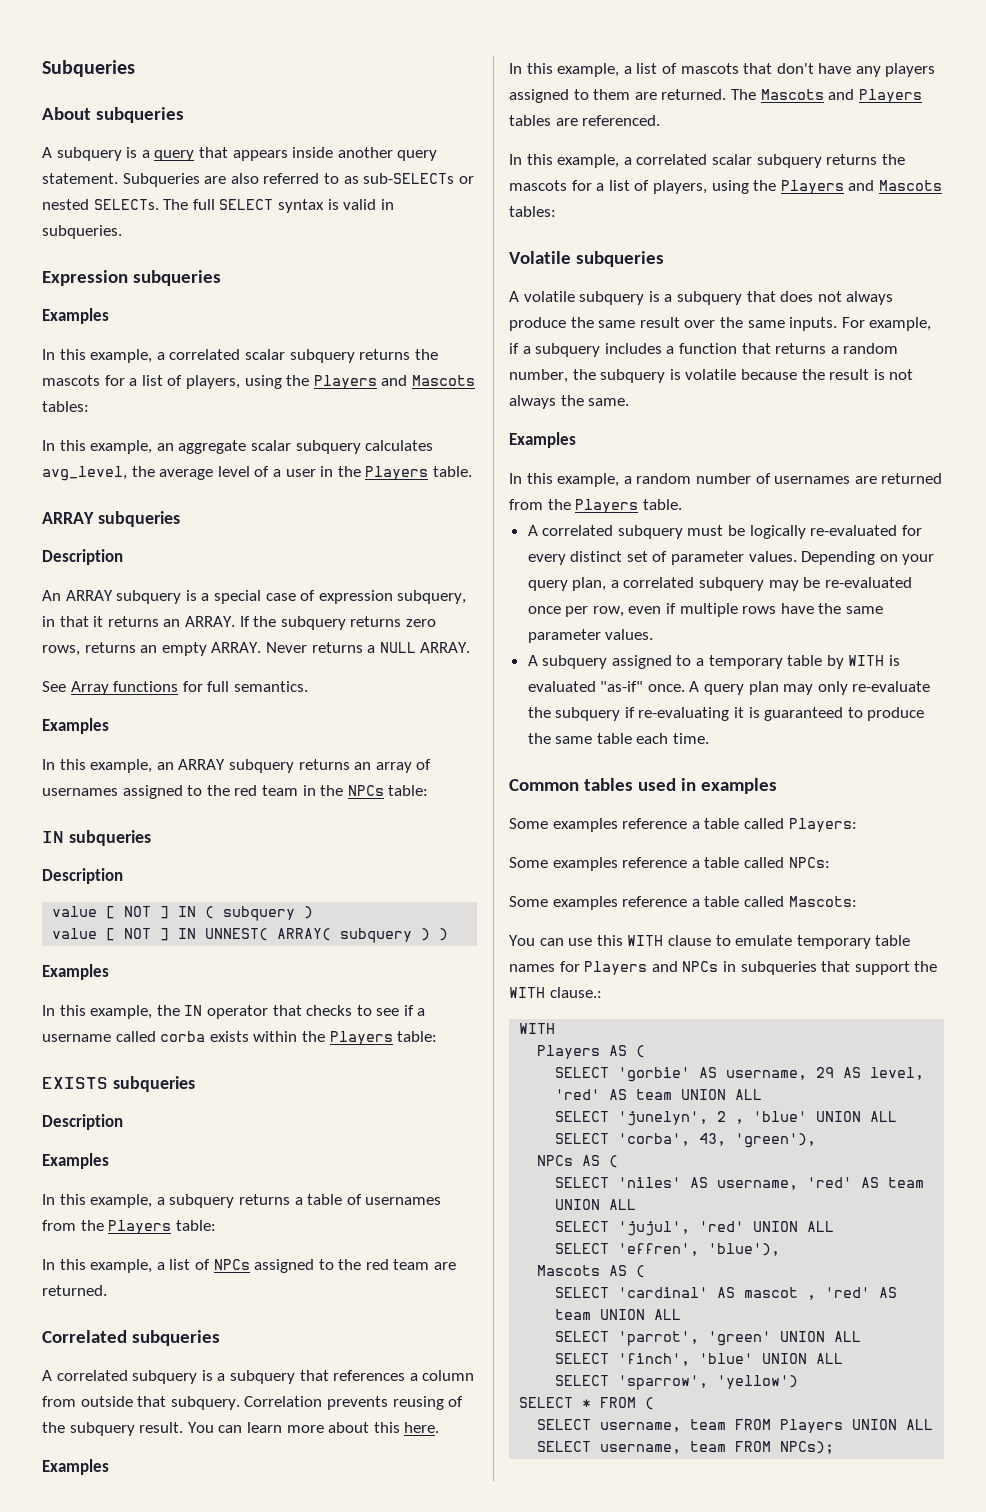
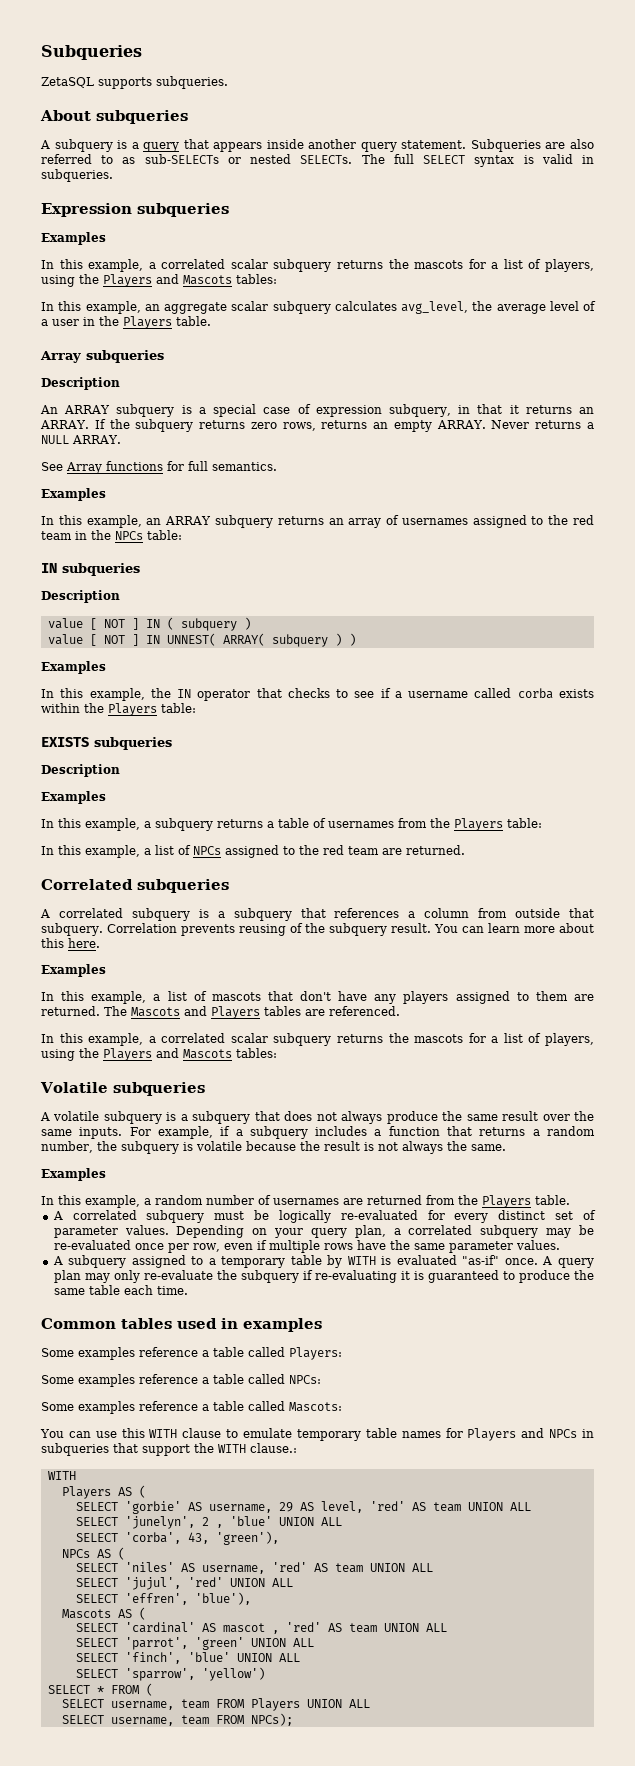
[42,60,135,77] Subqueries -> [41,45,142,60] [41,76,228,89] Subqueries // ZetaSQL supports subqueries.
[42,512,94,524] ARRAY -> [40,351,81,363] Array

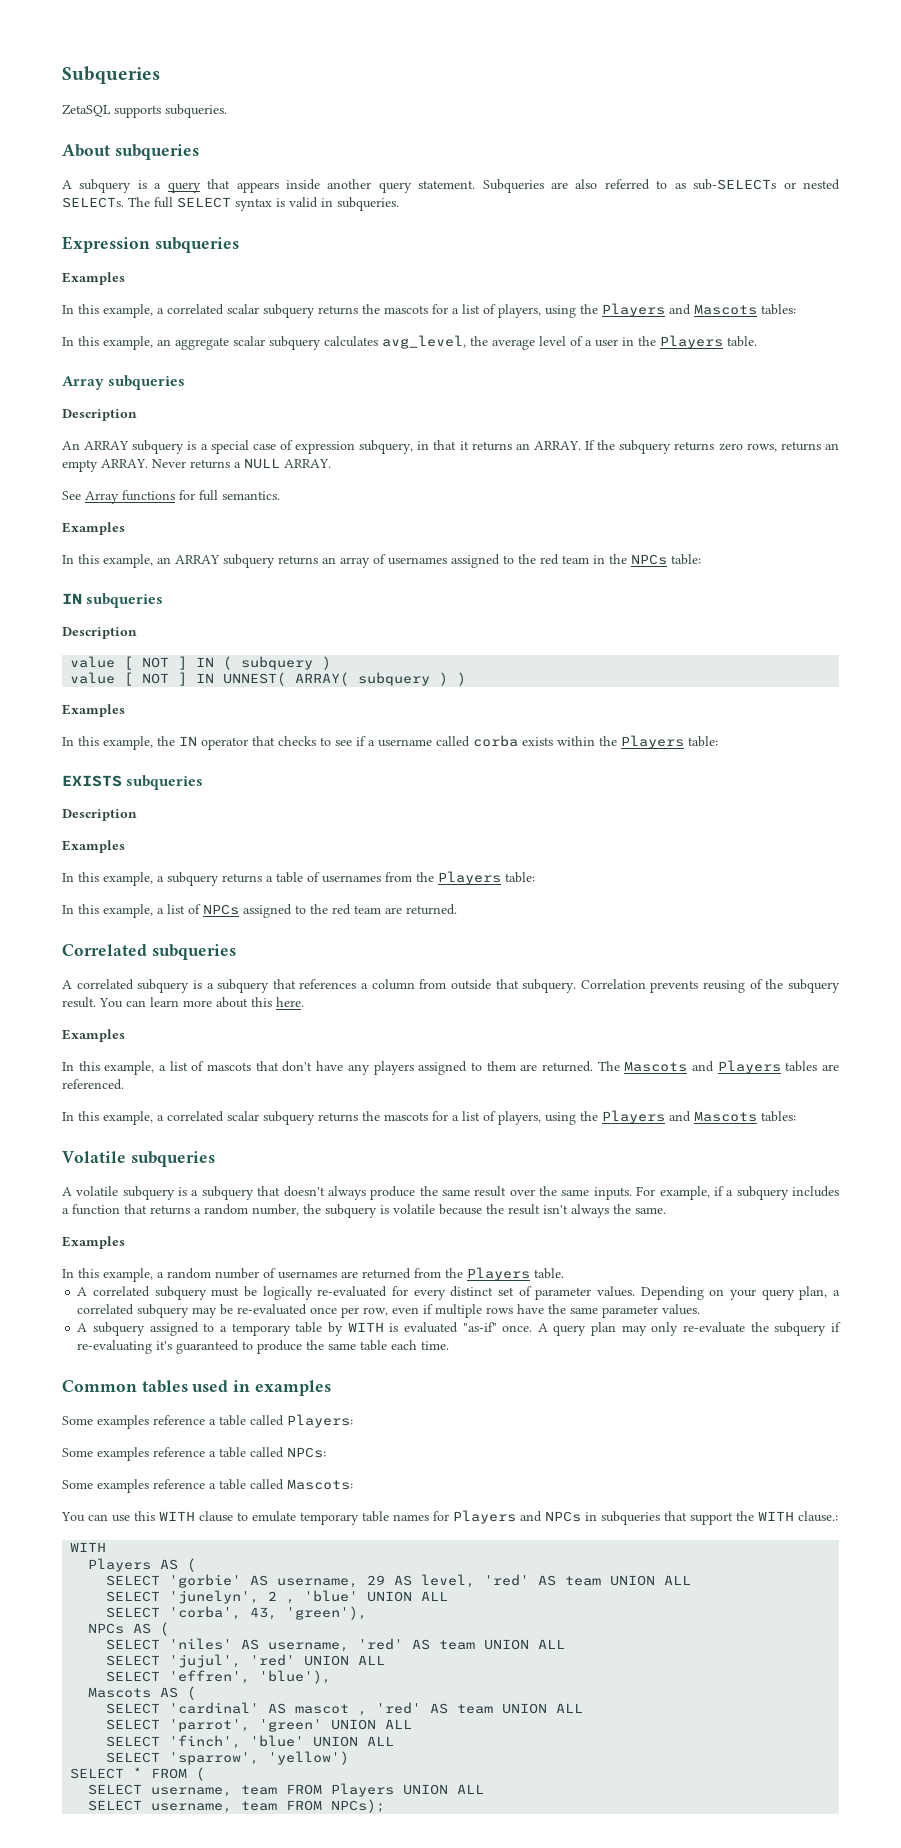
[284,1111,337,1121] does not -> [283,1186,325,1197] doesn't
[363,1142,398,1151] is not -> [543,1205,568,1214] isn't
[400,1271,424,1280] it is -> [156,1341,173,1350] it's

